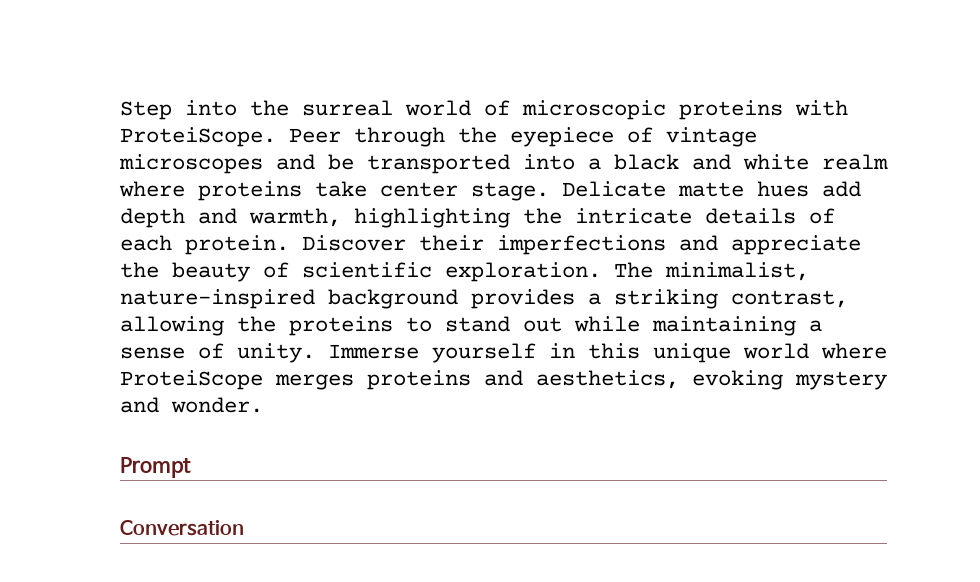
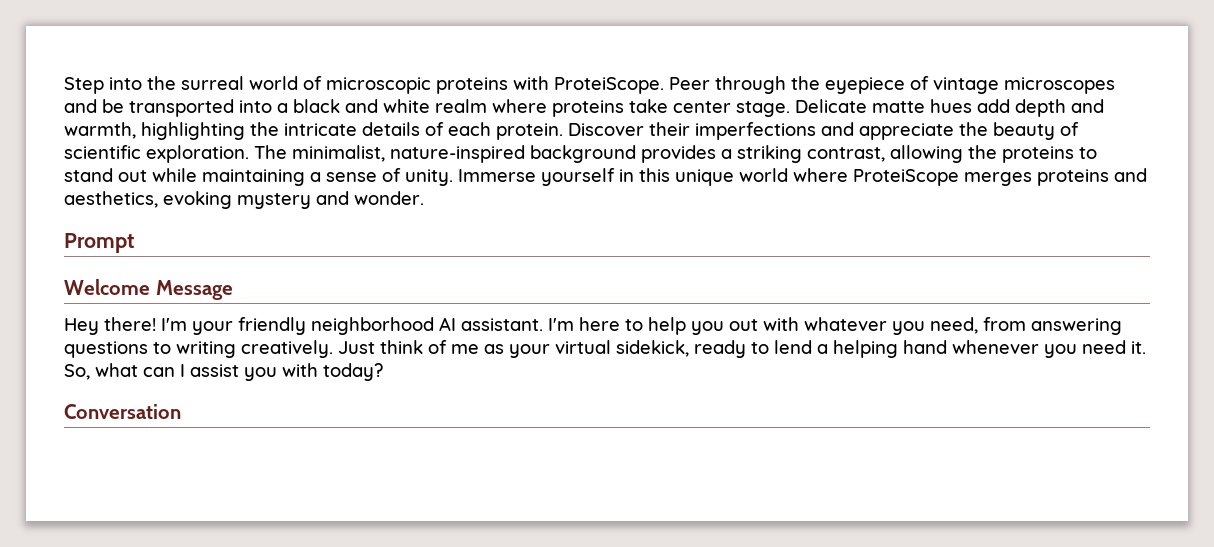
(191, 467) none -> [64,279,233,300] [64,317,1122,335] [64,340,1146,358] [64,363,383,381] // Welcome Message // Hey there! I'm your friendly neighborhood AI assistant. I'm here to help you out with whatever you need, from answering questions to writing creatively. Just think of me as your virtual sidekick, ready to lend a helping hand whenever you need it. So, what can I assist you with today?

